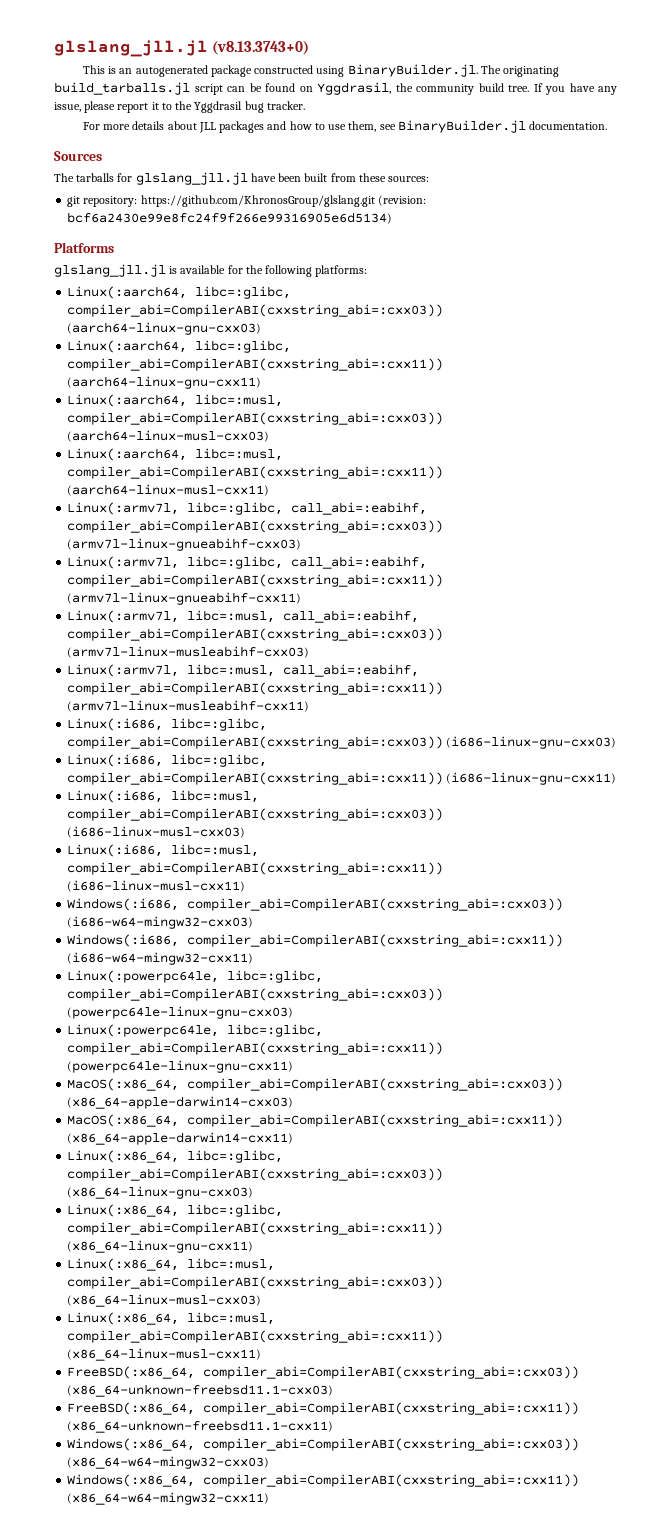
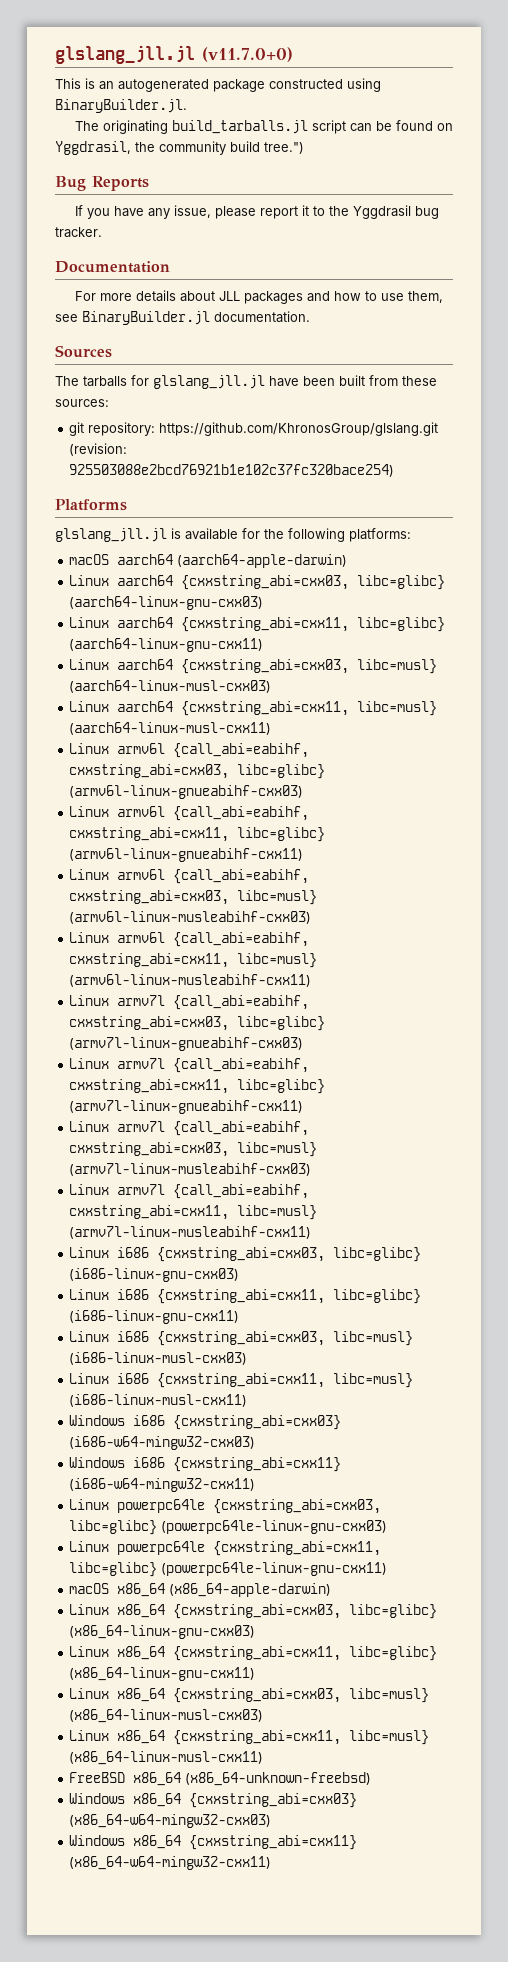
[54,40,310,57] glslang_jll.jl (v8.13.3743+0) -> [55,45,293,64] glslang_jll.jl (v11.7.0+0)
(478, 70) none -> (187, 106) //
[508,85,529,92] tree. -> [264,142,304,154] [55,176,149,191] tree.") // Bug Reports //
(305, 105) none -> [55,261,170,273] // Documentation
[67,212,393,224] bcf6a2430e99e8fc24f9f266e99316905e6d5134) -> [69,464,395,477] 925503088e2bcd76921b1e102c37fc320bace254)
[67,286,292,299] [67,304,444,317] [67,322,262,335] [67,340,292,353] [67,358,444,371] [67,376,262,389] [67,394,284,407] [67,412,444,425] [67,430,270,442] [67,448,284,461] [67,466,444,479] [67,484,270,496] [67,502,428,515] [67,520,444,533] [67,538,302,551] [67,556,428,569] [67,574,444,587] [67,592,302,605] [67,610,420,623] [67,628,444,641] [67,646,310,658] [67,664,420,677] [67,682,444,695] [67,700,310,712] [67,718,268,731] [67,736,617,749] [67,754,268,767] [67,772,617,785] [67,790,260,803] [67,808,444,821] [67,826,246,838] [67,844,260,857] [67,862,444,875] [67,880,246,892] [67,898,564,911] [67,916,254,929] [67,934,564,947] [67,952,254,965] [67,970,324,983] [67,988,444,1001] [67,1006,294,1019] [67,1024,324,1037] [67,1042,444,1055] [67,1060,294,1073] [67,1078,564,1091] [67,1096,294,1109] [67,1114,564,1127] [67,1132,294,1145] [67,1150,284,1163] [67,1168,444,1181] [67,1186,254,1199] [67,1204,284,1217] [67,1222,444,1235] [67,1240,254,1253] [67,1258,276,1271] [67,1276,444,1289] [67,1294,262,1307] [67,1312,276,1325] [67,1330,444,1343] [67,1348,262,1361] [67,1366,580,1379] [67,1384,334,1397] [67,1402,580,1415] [67,1420,334,1433] [67,1438,580,1451] [67,1456,270,1469] [67,1474,580,1487] Linux(:aarch64, libc=:glibc, compiler_abi=CompilerABI(cxxstring_abi=:cxx03)) (aarch64-linux-gnu-cxx03) // Linux(:aarch64, libc=:glibc, compiler_abi=CompilerABI(cxxstring_abi=:cxx11)) (aarch64-linux-gnu-cxx11) // Linux(:aarch64, libc=:musl, compiler_abi=CompilerABI(cxxstring_abi=:cxx03)) (aarch64-linux-musl-cxx03) // Linux(:aarch64, libc=:musl, compiler_abi=CompilerABI(cxxstring_abi=:cxx11)) (aarch64-linux-musl-cxx11) // Linux(:armv7l, libc=:glibc, call_abi=:eabihf, compiler_abi=CompilerABI(cxxstring_abi=:cxx03)) (armv7l-linux-gnueabihf-cxx03) // Linux(:armv7l, libc=:glibc, call_abi=:eabihf, compiler_abi=CompilerABI(cxxstring_abi=:cxx11)) (armv7l-linux-gnueabihf-cxx11) // Linux(:armv7l, libc=:musl, call_abi=:eabihf, compiler_abi=CompilerABI(cxxstring_abi=:cxx03)) (armv7l-linux-musleabihf-cxx03) // Linux(:armv7l, libc=:musl, call_abi=:eabihf, compiler_abi=CompilerABI(cxxstring_abi=:cxx11)) (armv7l-linux-musleabihf-cxx11) // Linux(:i686, libc=:glibc, compiler_abi=CompilerABI(cxxstring_abi=:cxx03)) (i686-linux-gnu-cxx03) // Linux(:i686, libc=:glibc, compiler_abi=CompilerABI(cxxstring_abi=:cxx11)) (i686-linux-gnu-cxx11) // Linux(:i686, libc=:musl, compiler_abi=CompilerABI(cxxstring_abi=:cxx03)) (i686-linux-musl-cxx03) // Linux(:i686, libc=:musl, compiler_abi=CompilerABI(cxxstring_abi=:cxx11)) (i686-linux-musl-cxx11) // Windows(:i686, compiler_abi=CompilerABI(cxxstring_abi=:cxx03)) (i686-w64-mingw32-cxx03) // Windows(:i686, compiler_abi=CompilerABI(cxxstring_abi=:cxx11)) (i686-w64-mingw32-cxx11) // Linux(:powerpc64le, libc=:glibc, compiler_abi=CompilerABI(cxxstring_abi=:cxx03)) (powerpc64le-linux-gnu-cxx03) // Linux(:powerpc64le, libc=:glibc, compiler_abi=CompilerABI(cxxstring_abi=:cxx11)) (powerpc64le-linux-gnu-cxx11) // MacOS(:x86_64, compiler_abi=CompilerABI(cxxstring_abi=:cxx03)) (x86_64-apple-darwin14-cxx03) // MacOS(:x86_64, compiler_abi=CompilerABI(cxxstring_abi=:cxx11)) (x86_64-apple-darwin14-cxx11) // Linux(:x86_64, libc=:glibc, compiler_abi=CompilerABI(cxxstring_abi=:cxx03)) (x86_64-linux-gnu-cxx03) // Linux(:x86_64, libc=:glibc, compiler_abi=CompilerABI(cxxstring_abi=:cxx11)) (x86_64-linux-gnu-cxx11) // Linux(:x86_64, libc=:musl, compiler_abi=CompilerABI(cxxstring_abi=:cxx03)) (x86_64-linux-musl-cxx03) // Linux(:x86_64, libc=:musl, compiler_abi=CompilerABI(cxxstring_abi=:cxx11)) (x86_64-linux-musl-cxx11) // FreeBSD(:x86_64, compiler_abi=CompilerABI(cxxstring_abi=:cxx03)) (x86_64-unknown-freebsd11.1-cxx03) // FreeBSD(:x86_64, compiler_abi=CompilerABI(cxxstring_abi=:cxx11)) (x86_64-unknown-freebsd11.1-cxx11) // Windows(:x86_64, compiler_abi=CompilerABI(cxxstring_abi=:cxx03)) (x86_64-w64-mingw32-cxx03) // Windows(:x86_64, compiler_abi=CompilerABI(cxxstring_abi=:cxx11)) -> [69,554,348,568] [69,575,446,590] [69,596,264,610] [69,617,446,632] [69,638,264,652] [69,659,438,674] [69,680,272,693] [69,701,438,716] [69,722,272,735] [69,743,310,758] [69,764,326,779] [69,785,304,799] [69,806,310,821] [69,827,326,842] [69,848,304,862] [69,869,310,884] [69,890,318,905] [69,911,312,924] [69,932,310,947] [69,953,318,968] [69,974,312,987] [69,995,310,1010] [69,1016,326,1031] [69,1037,304,1051] [69,1058,310,1073] [69,1079,326,1094] [69,1100,304,1114] [69,1121,310,1136] [69,1142,318,1157] [69,1163,312,1176] [69,1184,310,1199] [69,1205,318,1220] [69,1226,312,1239] [69,1247,422,1262] [69,1268,240,1282] [69,1289,422,1304] [69,1310,240,1324] [69,1331,414,1346] [69,1352,248,1365] [69,1373,414,1388] [69,1394,248,1407] [69,1415,342,1430] [69,1436,256,1450] [69,1457,342,1472] [69,1478,256,1492] [69,1499,382,1514] [69,1520,388,1535] [69,1541,382,1556] [69,1562,388,1577] [69,1583,332,1597] [69,1604,438,1619] [69,1625,256,1639] [69,1646,438,1661] [69,1667,256,1681] [69,1688,430,1703] [69,1709,264,1723] [69,1730,430,1745] [69,1751,264,1765] [69,1772,372,1786] [69,1793,358,1808] [69,1814,272,1828] [69,1835,358,1850] macOS aarch64 (aarch64-apple-darwin) // Linux aarch64 {cxxstring_abi=cxx03, libc=glibc} (aarch64-linux-gnu-cxx03) // Linux aarch64 {cxxstring_abi=cxx11, libc=glibc} (aarch64-linux-gnu-cxx11) // Linux aarch64 {cxxstring_abi=cxx03, libc=musl} (aarch64-linux-musl-cxx03) // Linux aarch64 {cxxstring_abi=cxx11, libc=musl} (aarch64-linux-musl-cxx11) // Linux armv6l {call_abi=eabihf, cxxstring_abi=cxx03, libc=glibc} (armv6l-linux-gnueabihf-cxx03) // Linux armv6l {call_abi=eabihf, cxxstring_abi=cxx11, libc=glibc} (armv6l-linux-gnueabihf-cxx11) // Linux armv6l {call_abi=eabihf, cxxstring_abi=cxx03, libc=musl} (armv6l-linux-musleabihf-cxx03) // Linux armv6l {call_abi=eabihf, cxxstring_abi=cxx11, libc=musl} (armv6l-linux-musleabihf-cxx11) // Linux armv7l {call_abi=eabihf, cxxstring_abi=cxx03, libc=glibc} (armv7l-linux-gnueabihf-cxx03) // Linux armv7l {call_abi=eabihf, cxxstring_abi=cxx11, libc=glibc} (armv7l-linux-gnueabihf-cxx11) // Linux armv7l {call_abi=eabihf, cxxstring_abi=cxx03, libc=musl} (armv7l-linux-musleabihf-cxx03) // Linux armv7l {call_abi=eabihf, cxxstring_abi=cxx11, libc=musl} (armv7l-linux-musleabihf-cxx11) // Linux i686 {cxxstring_abi=cxx03, libc=glibc} (i686-linux-gnu-cxx03) // Linux i686 {cxxstring_abi=cxx11, libc=glibc} (i686-linux-gnu-cxx11) // Linux i686 {cxxstring_abi=cxx03, libc=musl} (i686-linux-musl-cxx03) // Linux i686 {cxxstring_abi=cxx11, libc=musl} (i686-linux-musl-cxx11) // Windows i686 {cxxstring_abi=cxx03} (i686-w64-mingw32-cxx03) // Windows i686 {cxxstring_abi=cxx11} (i686-w64-mingw32-cxx11) // Linux powerpc64le {cxxstring_abi=cxx03, libc=glibc} (powerpc64le-linux-gnu-cxx03) // Linux powerpc64le {cxxstring_abi=cxx11, libc=glibc} (powerpc64le-linux-gnu-cxx11) // macOS x86_64 (x86_64-apple-darwin) // Linux x86_64 {cxxstring_abi=cxx03, libc=glibc} (x86_64-linux-gnu-cxx03) // Linux x86_64 {cxxstring_abi=cxx11, libc=glibc} (x86_64-linux-gnu-cxx11) // Linux x86_64 {cxxstring_abi=cxx03, libc=musl} (x86_64-linux-musl-cxx03) // Linux x86_64 {cxxstring_abi=cxx11, libc=musl} (x86_64-linux-musl-cxx11) // FreeBSD x86_64 (x86_64-unknown-freebsd) // Windows x86_64 {cxxstring_abi=cxx03} (x86_64-w64-mingw32-cxx03) // Windows x86_64 {cxxstring_abi=cxx11}

